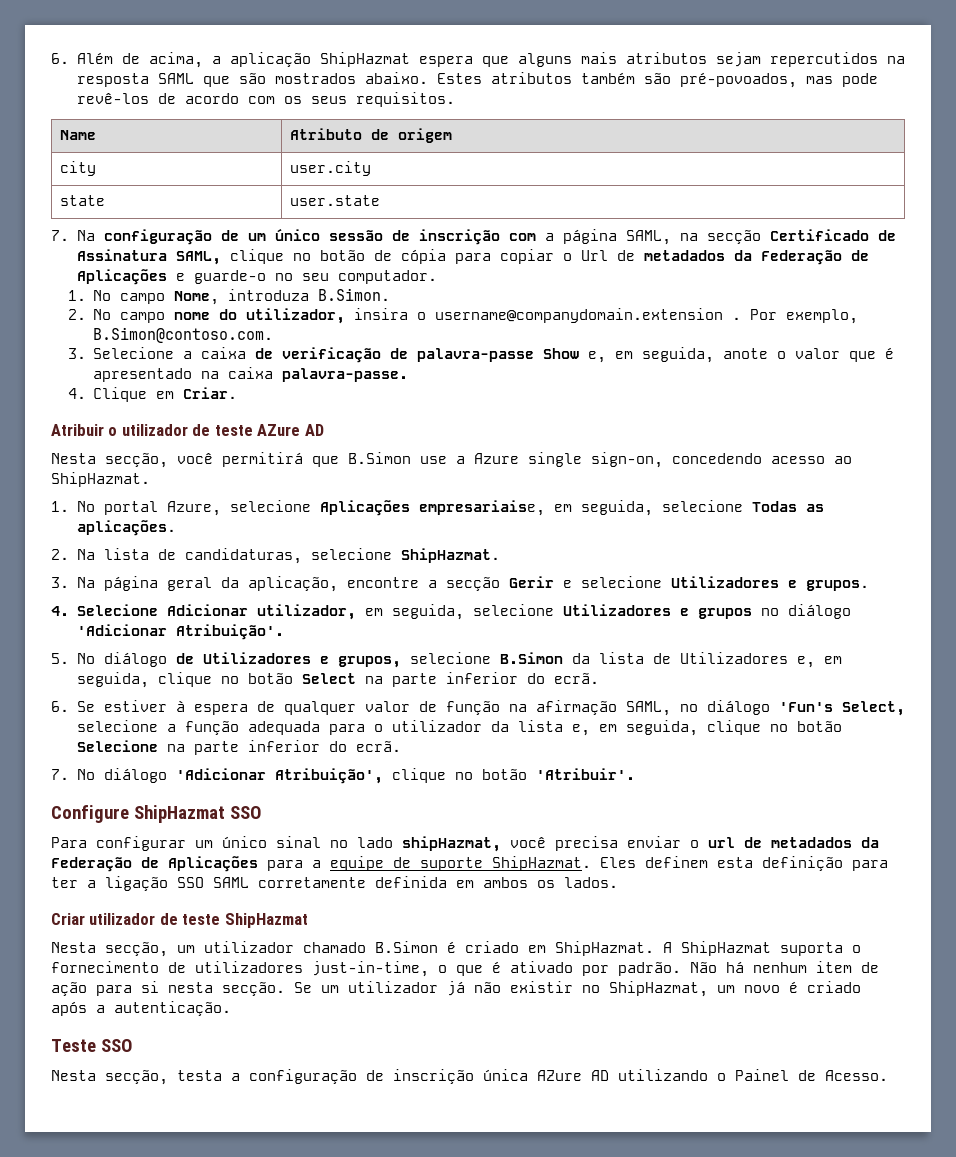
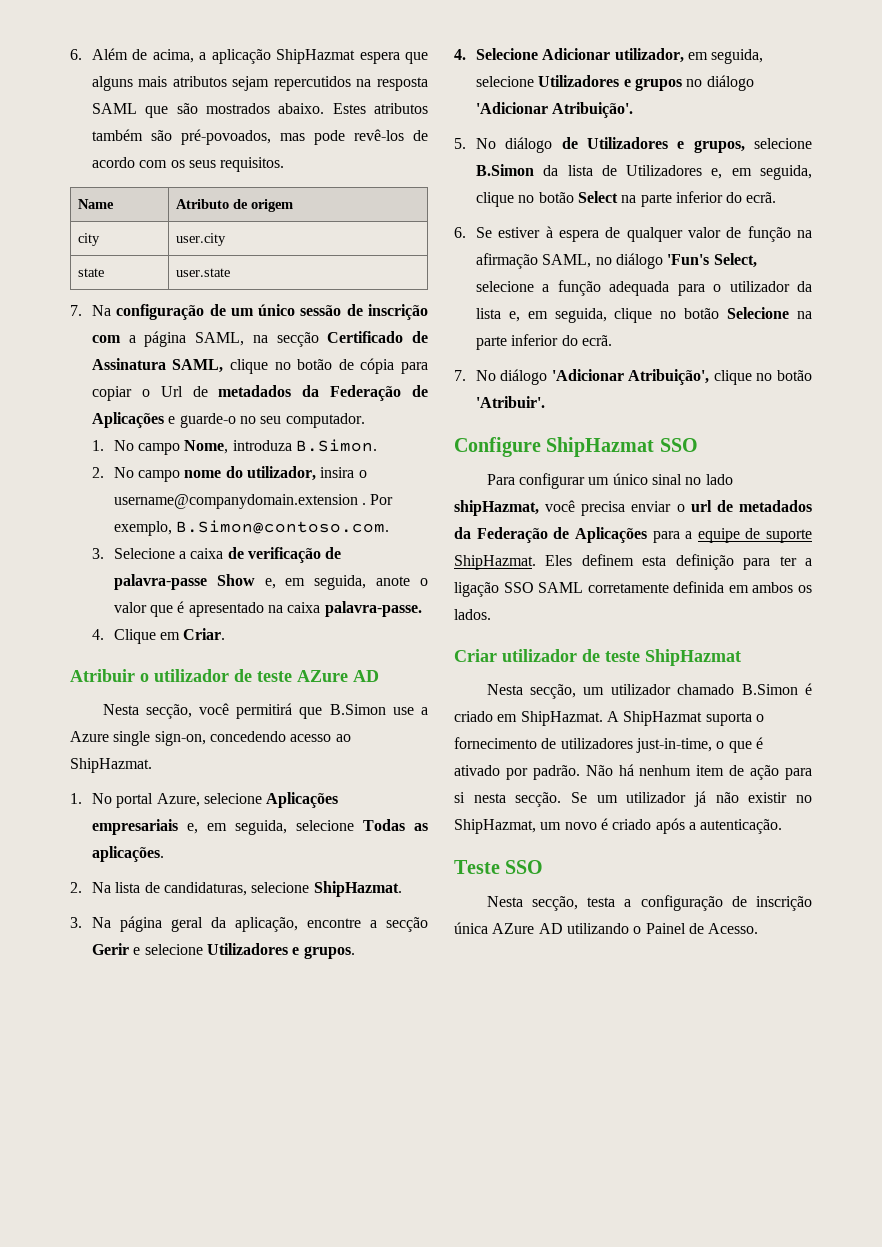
[418,500,545,516] empresariaise, -> [91,819,198,835] empresariais e,

